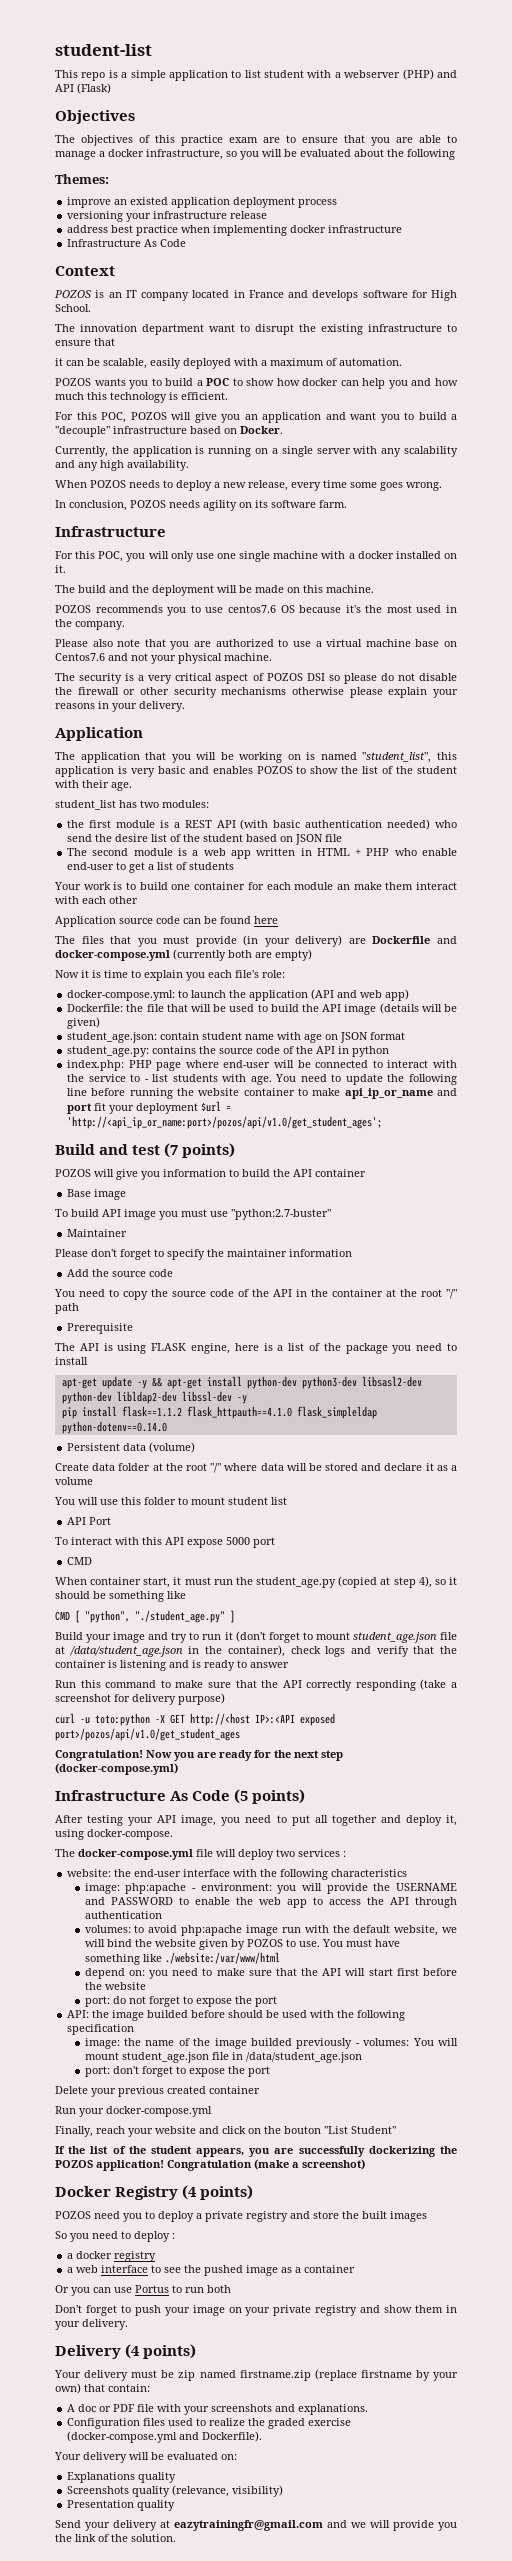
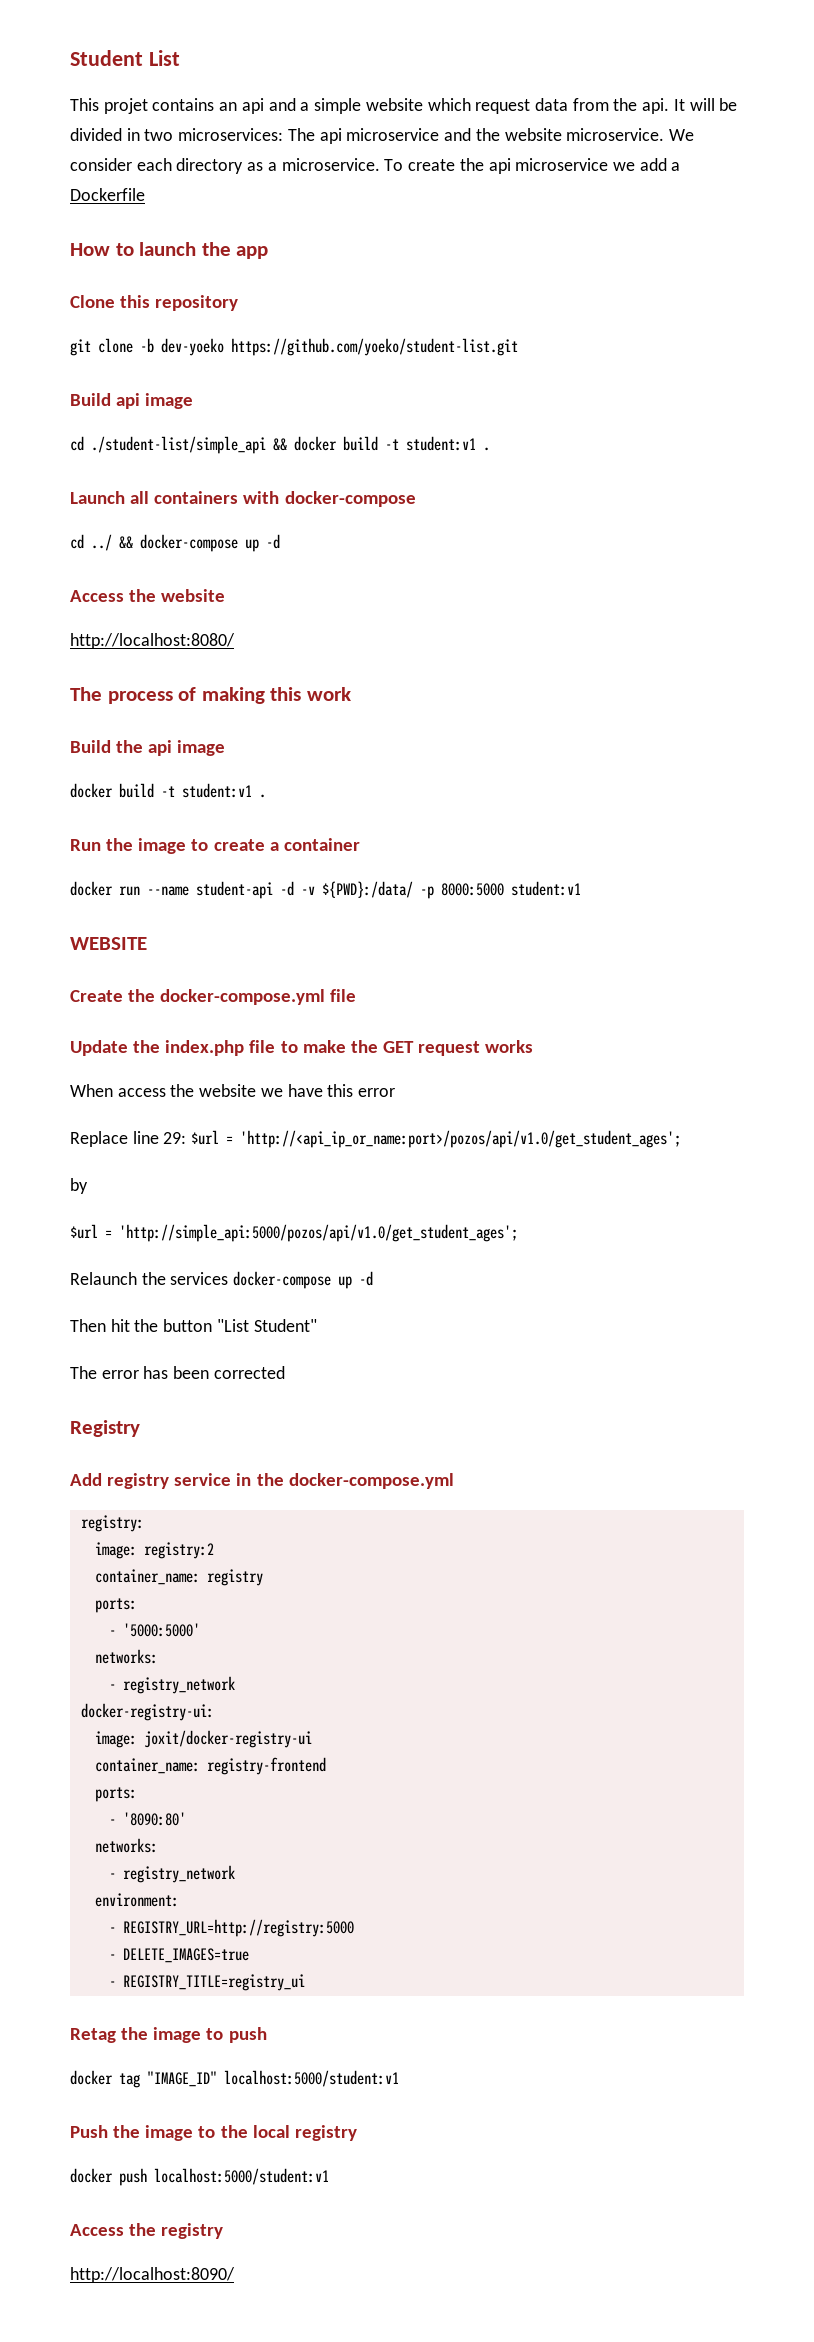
[55,44,152,56] student-list -> [70,50,180,66] Student List
[81,69,457,81] [55,83,111,94] [55,110,135,124] [55,135,457,146] [55,149,455,160] [55,174,109,184] [67,197,338,208] [67,211,268,222] [67,225,403,236] [67,239,187,247] [55,266,115,276] [54,290,457,301] [55,304,91,312] [55,324,457,335] [55,338,115,346] [55,358,402,369] [55,378,459,389] [55,392,228,403] [55,412,457,423] [55,426,283,437] [55,446,458,457] [55,460,189,471] [55,480,442,491] [55,500,347,511] [55,526,166,537] [55,551,458,562] [55,565,66,573] [55,585,374,596] [55,605,457,616] [55,619,125,630] [55,639,458,650] [55,653,272,664] [55,673,457,684] [55,687,459,698] [55,701,185,712] [55,727,143,741] [55,752,457,763] [55,766,457,777] [55,780,132,791] [55,800,209,810] [67,819,457,830] [67,834,343,845] [67,848,458,859] [67,862,235,873] [54,882,457,890] [55,896,138,904] [55,916,278,927] [55,935,457,947] [55,949,312,961] [55,970,285,981] [67,989,410,1001] [67,1003,457,1015] [67,1017,101,1029] [67,1032,406,1043] [67,1046,390,1057] [67,1060,457,1071] [67,1074,457,1085] [67,1088,457,1099] [67,1101,232,1114] [67,1116,383,1129] [55,1143,236,1158] [55,1169,366,1180] [67,1189,127,1200] [55,1209,331,1220] [67,1229,128,1237] [55,1249,352,1260] [67,1269,174,1277] [54,1289,457,1300] [55,1303,79,1314] [67,1323,134,1334] [55,1343,458,1354] [55,1357,88,1365] [61,1376,422,1389] [61,1391,247,1404] [61,1406,377,1419] [61,1421,167,1434] [67,1442,196,1453] [55,1463,457,1473] [55,1477,93,1485] [54,1497,287,1505] [67,1517,112,1525] [55,1537,275,1548] [67,1557,93,1565] [55,1576,457,1588] [55,1591,186,1602] [55,1610,235,1623] [55,1631,457,1643] [55,1645,457,1657] [55,1660,289,1671] [55,1679,457,1691] [55,1693,225,1705] [55,1713,335,1726] [55,1728,240,1741] [55,1750,343,1761] [55,1763,178,1775] [55,1789,306,1804] [55,1815,458,1826] [55,1829,173,1840] [55,1849,346,1860] [67,1869,408,1880] [84,1883,457,1894] [84,1897,457,1908] [84,1911,162,1919] [84,1925,458,1936] [84,1939,400,1950] [84,1952,280,1965] [84,1968,457,1979] [84,1982,146,1990] [84,1996,277,2007] [67,2010,406,2021] [67,2024,135,2035] [84,2038,459,2049] [84,2052,362,2063] [84,2066,270,2077] [55,2086,260,2097] [55,2106,212,2117] [55,2126,396,2137] [55,2146,457,2157] [55,2159,365,2171] [55,2185,254,2200] [55,2211,427,2222] [55,2231,175,2242] [67,2251,157,2262] [67,2265,356,2276] [55,2285,231,2296] [55,2305,457,2316] [55,2319,128,2330] [55,2344,197,2359] [54,2369,459,2381] [55,2383,150,2394] [67,2404,369,2415] [67,2418,352,2429] [67,2431,263,2443] [54,2452,237,2463] [67,2472,177,2483] [67,2485,284,2497] [67,2500,176,2511] [55,2520,457,2531] [55,2534,176,2542] repo is a simple application to list student with a webserver (PHP) and API (Flask) // Objectives // The objectives of this practice exam are to ensure that you are able to manage a docker infrastructure, so you will be evaluated about the following // Themes: // improve an existed application deployment process // versioning your infrastructure release // address best practice when implementing docker infrastructure // Infrastructure As Code // Context // POZOS is an IT company located in France and develops software for High School. // The innovation department want to disrupt the existing infrastructure to ensure that // it can be scalable, easily deployed with a maximum of automation. // POZOS wants you to build a POC to show how docker can help you and how much this technology is efficient. // For this POC, POZOS will give you an application and want you to build a "decouple" infrastructure based on Docker. // Currently, the application is running on a single server with any scalability and any high availability. // When POZOS needs to deploy a new release, every time some goes wrong. // In conclusion, POZOS needs agility on its software farm. // Infrastructure // For this POC, you will only use one single machine with a docker installed on it. // The build and the deployment will be made on this machine. // POZOS recommends you to use centos7.6 OS because it's the most used in the company. // Please also note that you are authorized to use a virtual machine base on Centos7.6 and not your physical machine. // The security is a very critical aspect of POZOS DSI so please do not disable the firewall or other security mechanisms otherwise please explain your reasons in your delivery. // Application // The application that you will be working on is named "student_list", this application is very basic and enables POZOS to show the list of the student with their age. // student_list has two modules: // the first module is a REST API (with basic authentication needed) who send the desire list of the student based on JSON file // The second module is a web app written in HTML + PHP who enable end-user to get a list of students // Your work is to build one container for each module an make them interact with each other // Application source code can be found here // The files that you must provide (in your delivery) are Dockerfile and docker-compose.yml (currently both are empty) // Now it is time to explain you each file's role: // docker-compose.yml: to launch the application (API and web app) // Dockerfile: the file that will be used to build the API image (details will be given) // student_age.json: contain student name with age on JSON format // student_age.py: contains the source code of the API in python // index.php: PHP page where end-user will be connected to interact with the service to - list students with age. You need to update the following line before running the website container to make api_ip_or_name and port fit your deployment $url = 'http://<api_ip_or_name:port>/pozos/api/v1.0/get_student_ages'; // Build and test (7 points) // POZOS will give you information to build the API container // Base image // To build API image you must use "python:2.7-buster" // Maintainer // Please don't forget to specify the maintainer information // Add the source code // You need to copy the source code of the API in the container at the root "/" path // Prerequisite // The API is using FLASK engine, here is a list of the package you need to install // apt-get update -y && apt-get install python-dev python3-dev libsasl2-dev python-dev libldap2-dev libssl-dev -y // pip install flask==1.1.2 flask_httpauth==4.1.0 flask_simpleldap python-dotenv==0.14.0 // Persistent data (volume) // Create data folder at the root "/" where data will be stored and declare it as a volume // You will use this folder to mount student list // API Port // To interact with this API expose 5000 port // CMD // When container start, it must run the student_age.py (copied at step 4), so it should be something like // CMD [ "python", "./student_age.py" ] // Build your image and try to run it (don't forget to mount student_age.json file at /data/student_age.json in the container), check logs and verify that the container is listening and is ready to answer // Run this command to make sure that the API correctly responding (take a screenshot for delivery purpose) // curl -u toto:python -X GET http://<host IP>:<API exposed port>/pozos/api/v1.0/get_student_ages // Congratulation! Now you are ready for the next step (docker-compose.yml) // Infrastructure As Code (5 points) // After testing your API image, you need to put all together and deploy it, using docker-compose. // The docker-compose.yml file will deploy two services : // website: the end-user interface with the following characteristics // image: php:apache - environment: you will provide the USERNAME and PASSWORD to enable the web app to access the API through authentication // volumes: to avoid php:apache image run with the default website, we will bind the website given by POZOS to use. You must have something like ./website:/var/www/html // depend on: you need to make sure that the API will start first before the website // port: do not forget to expose the port // API: the image builded before should be used with the following specification // image: the name of the image builded previously - volumes: You will mount student_age.json file in /data/student_age.json // port: don't forget to expose the port // Delete your previous created container // Run your docker-compose.yml // Finally, reach your website and click on the bouton "List Student" // If the list of the student appears, you are successfully dockerizing the POZOS application! Congratulation (make a screenshot) // Docker Registry (4 points) // POZOS need you to deploy a private registry and store the built images // So you need to deploy : // a docker registry // a web interface to see the pushed image as a container // Or you can use Portus to run both // Don't forget to push your image on your private registry and show them in your delivery. // Delivery (4 points) // Your delivery must be zip named firstname.zip (replace firstname by your own) that contain: // A doc or PDF file with your screenshots and explanations. // Configuration files used to realize the graded exercise (docker-compose.yml and Dockerfile). // Your delivery will be evaluated on: // Explanations quality // Screenshots quality (relevance, visibility) // Presentation quality // Send your delivery at eazytrainingfr@gmail.com and we will provide you the link of the solution. -> [103,98,738,114] [70,128,694,144] [70,158,681,174] [70,188,145,201] [70,242,269,259] [70,295,239,311] [70,338,518,356] [70,393,194,409] [70,436,490,454] [70,491,416,507] [70,534,280,552] [70,589,226,602] [70,633,235,649] [70,687,351,704] [70,740,226,756] [70,783,266,798] [70,838,360,854] [70,881,581,899] [70,937,147,950] [70,989,357,1005] [70,1040,534,1056] [70,1084,396,1097] [70,1130,682,1148] [70,1178,88,1194] [70,1224,518,1242] [70,1271,374,1289] [70,1319,317,1332] [70,1366,285,1379] [70,1420,140,1437] [70,1473,454,1489] [80,1515,144,1532] [94,1542,214,1559] [94,1569,263,1586] [94,1598,137,1613] [108,1623,200,1637] [94,1649,158,1664] [108,1676,235,1694] [80,1703,214,1721] [94,1730,312,1748] [94,1757,326,1775] [94,1787,137,1802] [108,1812,186,1826] [94,1838,158,1853] [108,1865,235,1883] [94,1893,179,1907] [108,1919,354,1937] [108,1948,249,1963] [108,1974,305,1991] [70,2027,267,2043] [70,2070,399,2088] [70,2125,357,2141] [70,2168,329,2186] [70,2223,224,2239] [70,2267,235,2283] projet contains an api and a simple website which request data from the api. It will be divided in two microservices: The api microservice and the website microservice. We consider each directory as a microservice. To create the api microservice we add a Dockerfile // How to launch the app // Clone this repository // git clone -b dev-yoeko https://github.com/yoeko/student-list.git // Build api image // cd ./student-list/simple_api && docker build -t student:v1 . // Launch all containers with docker-compose // cd ../ && docker-compose up -d // Access the website // http://localhost:8080/ // The process of making this work // Build the api image // docker build -t student:v1 . // Run the image to create a container // docker run --name student-api -d -v ${PWD}:/data/ -p 8000:5000 student:v1 // WEBSITE // Create the docker-compose.yml file // Update the index.php file to make the GET request works // When access the website we have this error // Replace line 29: $url = 'http://<api_ip_or_name:port>/pozos/api/v1.0/get_student_ages'; // by // $url = 'http://simple_api:5000/pozos/api/v1.0/get_student_ages'; // Relaunch the services docker-compose up -d // Then hit the button "List Student" // The error has been corrected // Registry // Add registry service in the docker-compose.yml // registry: // image: registry:2 // container_name: registry // ports: // - '5000:5000' // networks: // - registry_network // docker-registry-ui: // image: joxit/docker-registry-ui // container_name: registry-frontend // ports: // - '8090:80' // networks: // - registry_network // environment: // - REGISTRY_URL=http://registry:5000 // - DELETE_IMAGES=true // - REGISTRY_TITLE=registry_ui // Retag the image to push // docker tag "IMAGE_ID" localhost:5000/student:v1 // Push the image to the local registry // docker push localhost:5000/student:v1 // Access the registry // http://localhost:8090/

